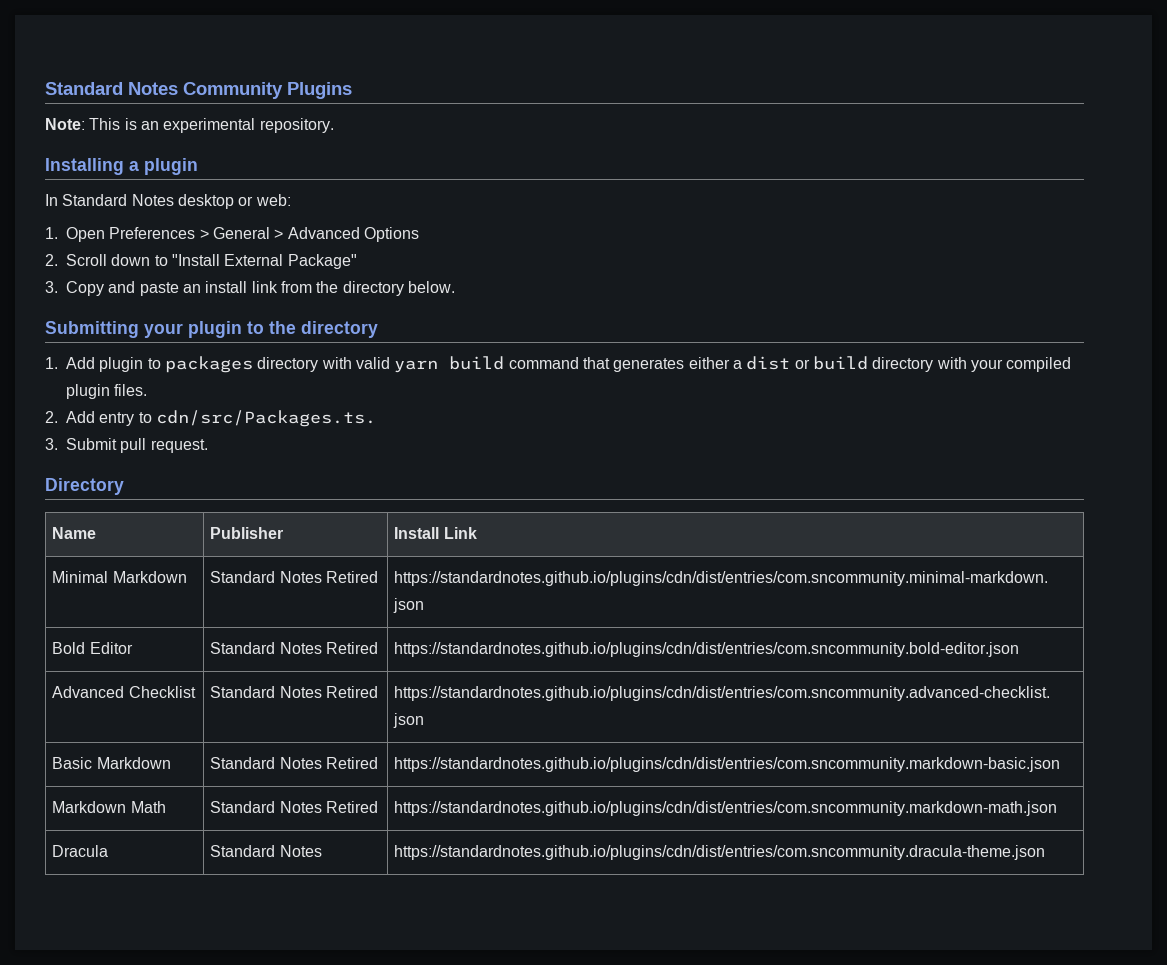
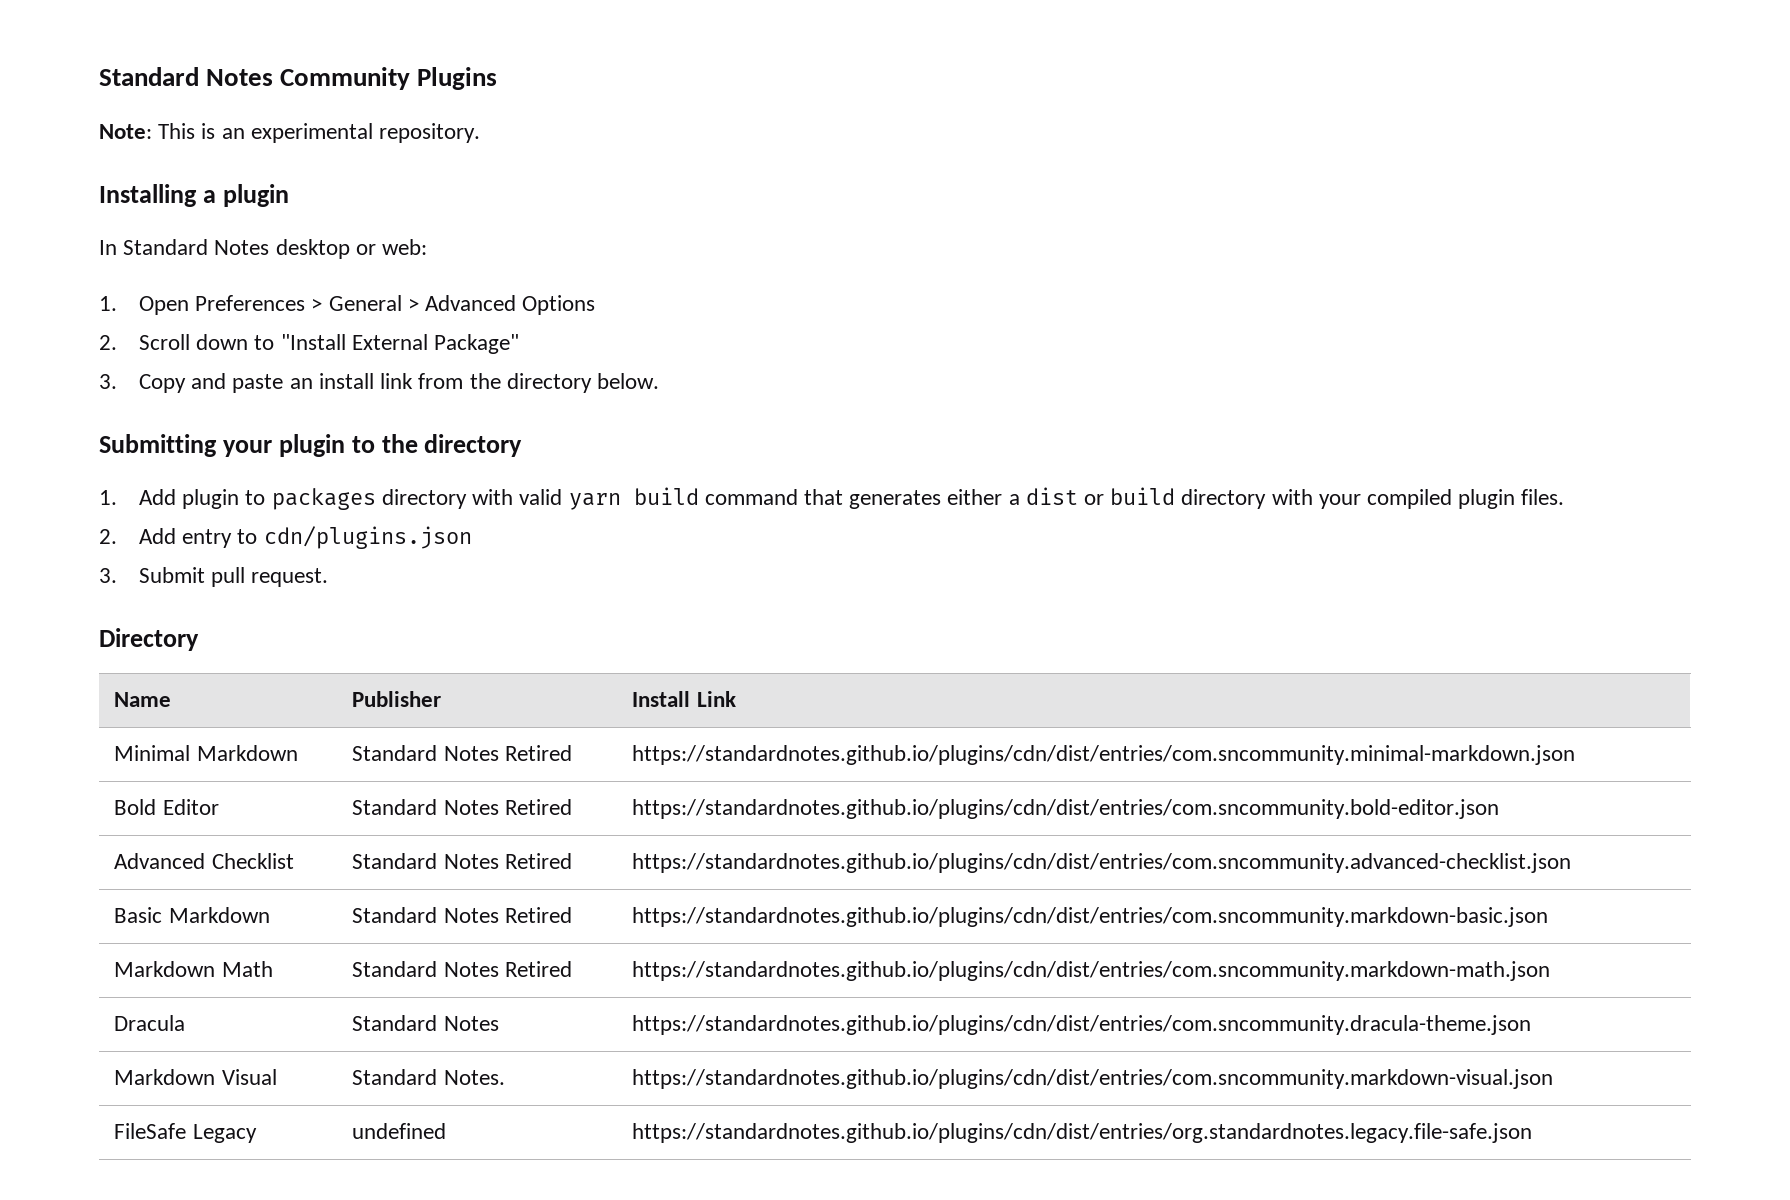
[156,410,377,427] cdn/src/Packages.ts. -> [263,526,472,549] cdn/plugins.json
(1046, 852) none -> [114,1069,277,1085] [352,1069,505,1085] [632,1069,1554,1089] [114,1123,257,1143] [352,1123,447,1139] [632,1123,1533,1143] // Markdown Visual | Standard Notes. | https://standardnotes.github.io/plugins/cdn/dist/entries/com.sncommunity.markdown-visual.json // FileSafe Legacy | undefined | https://standardnotes.github.io/plugins/cdn/dist/entries/org.standardnotes.legacy.file-safe.json

